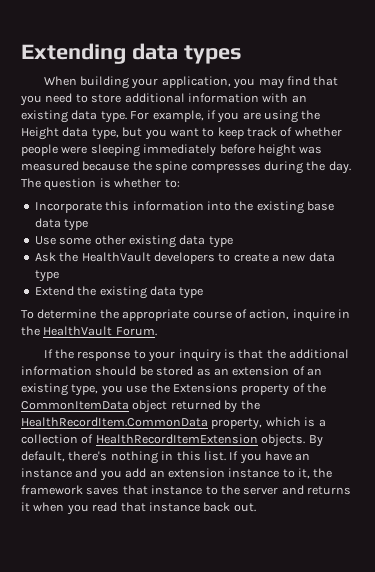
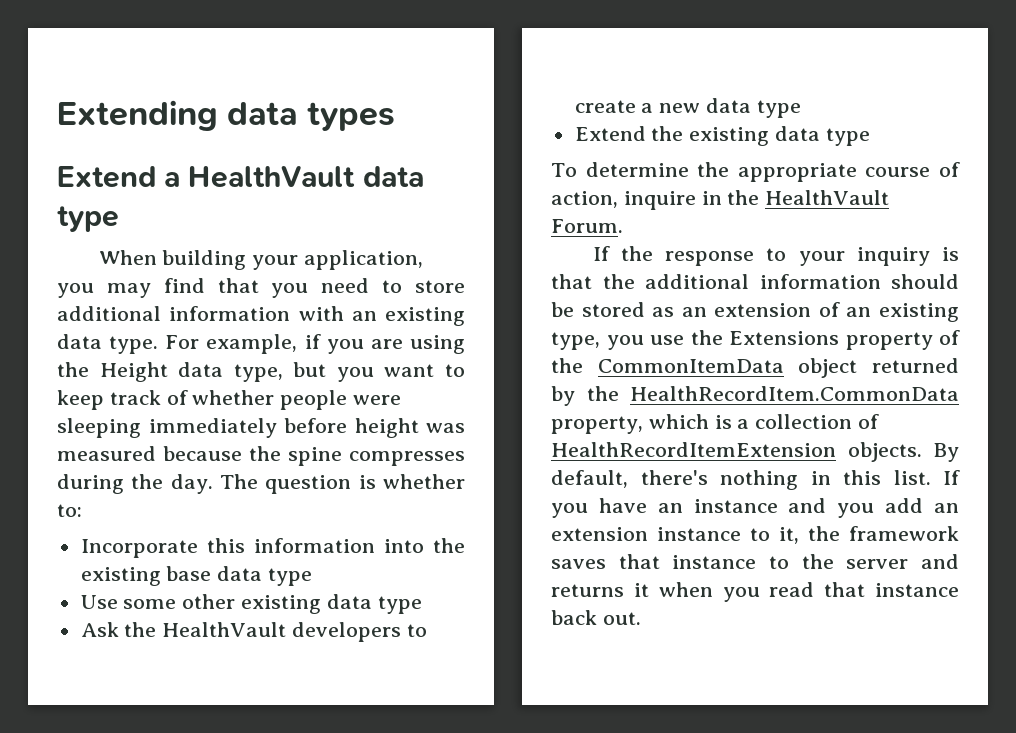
(242, 54) none -> [57,166,424,188] [57,206,119,232] // Extend a HealthVault data type

